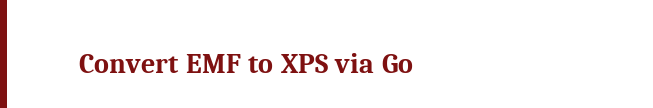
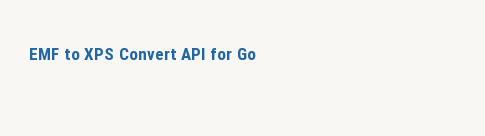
[79,54,179,73] Convert -> (29, 54) none
[334,53,375,73] via -> [118,48,232,60] Convert API for

